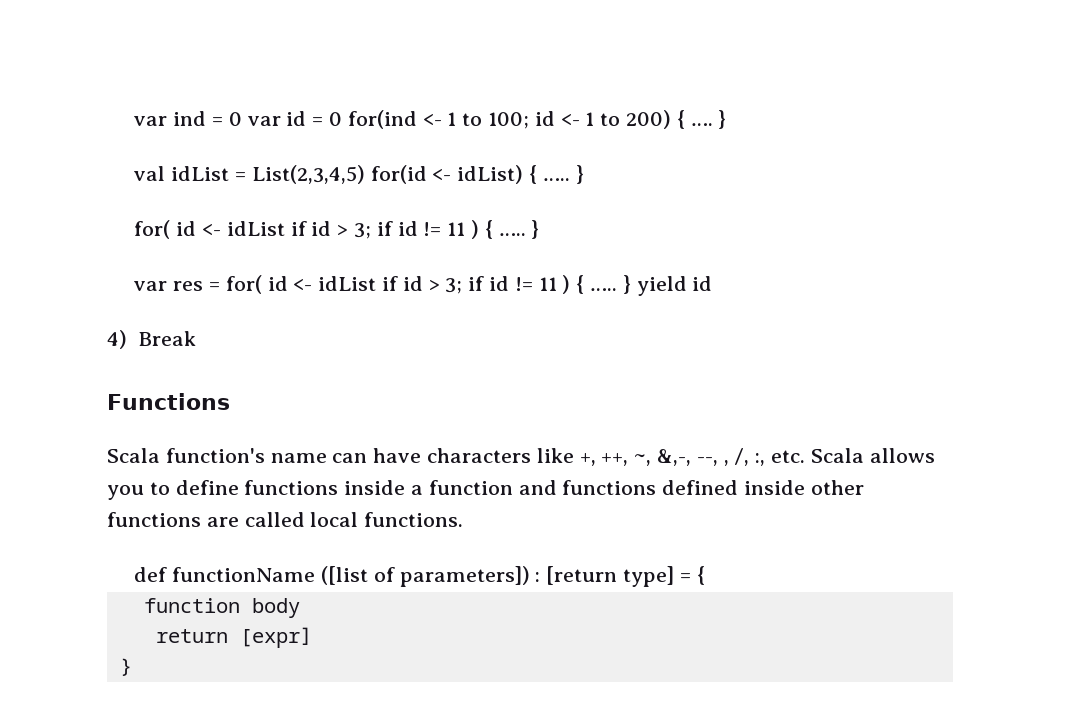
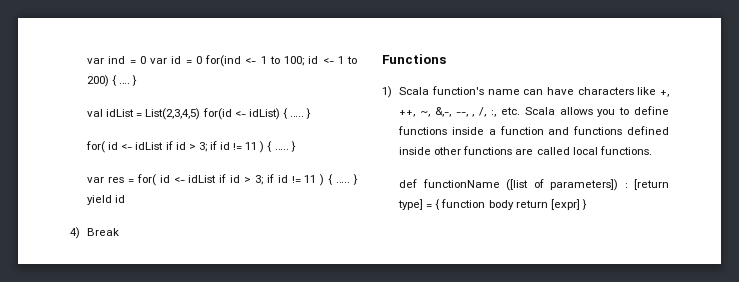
(230, 401) none -> [382,86,392,98] 1)
(705, 575) // -> (441, 204) none
(300, 608) // -> (514, 205) none
(312, 637) // -> (580, 204) none

